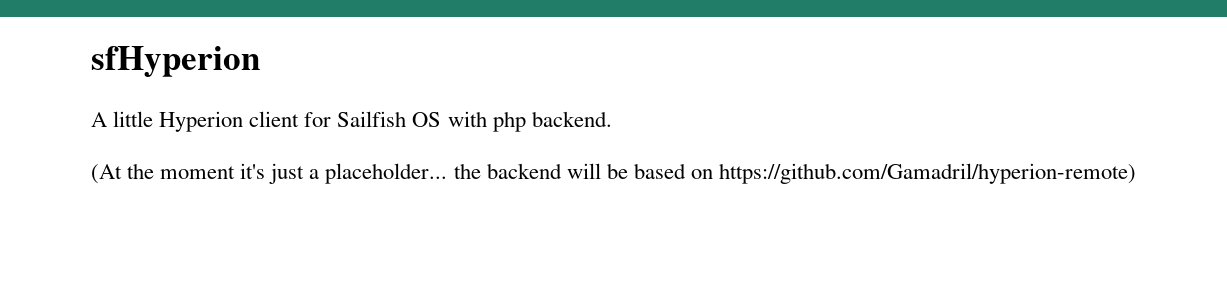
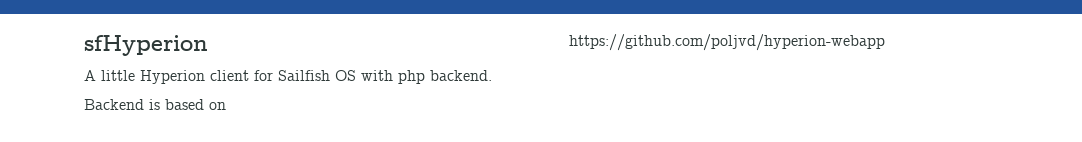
[91,163,628,184] (At the moment it's just a placeholder... the backend will be -> [84,99,160,110] Backend is
[718,163,1136,184] https://github.com/Gamadril/hyperion-remote) -> [569,34,885,51] https://github.com/poljvd/hyperion-webapp

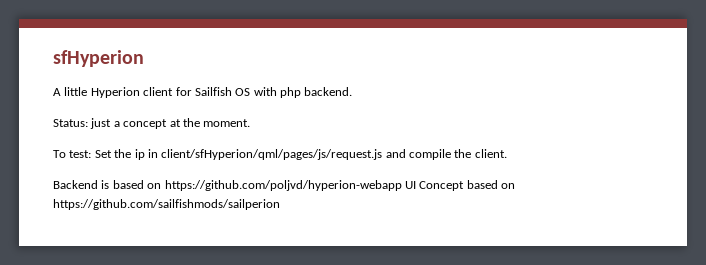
(492, 75) none -> [53,118,251,129] [53,149,507,160] // Status: just a concept at the moment. // To test: Set the ip in client/sfHyperion/qml/pages/js/request.js and compile the client.
(885, 42) none -> [404,180,515,191] [53,199,280,210] UI Concept based on https://github.com/sailfishmods/sailperion

